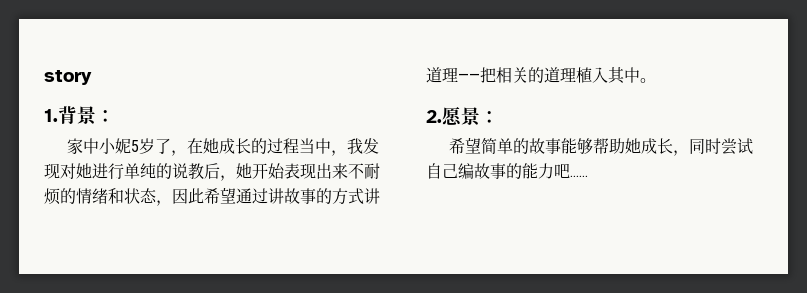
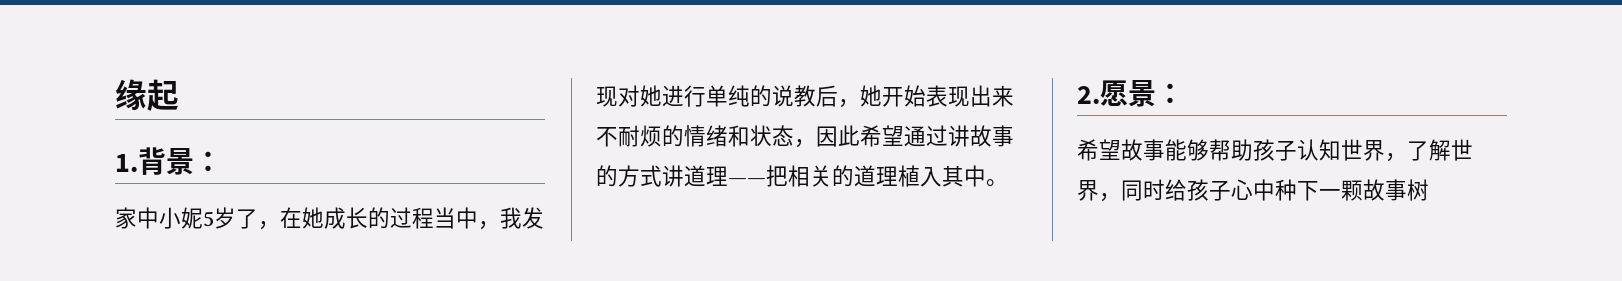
[44,70,92,85] story -> [115,79,179,111] 缘起
[481,138,530,154] 简单的 -> (1121, 149) none
[625,138,754,156] [426,163,588,179] 她成长，同时尝试自己编故事的能力吧…… -> [1253,139,1473,162] [1077,179,1429,202] 孩子认知世界，了解世界，同时给孩子心中种下一颗故事树

